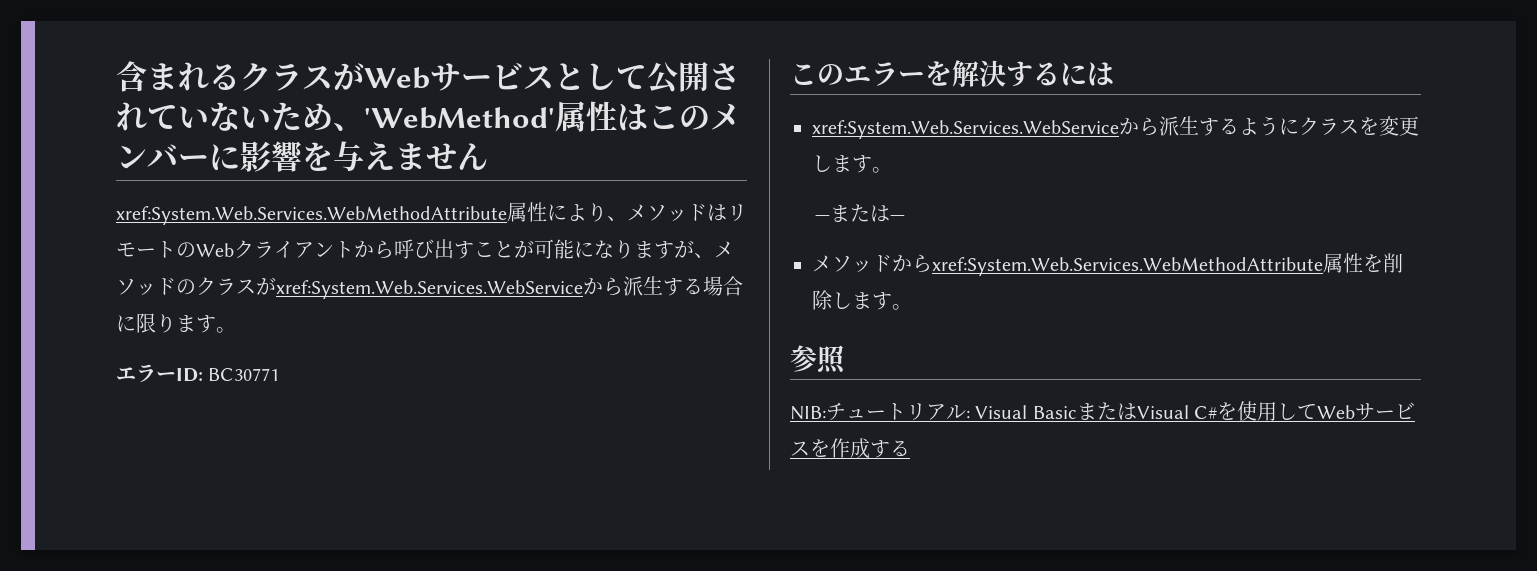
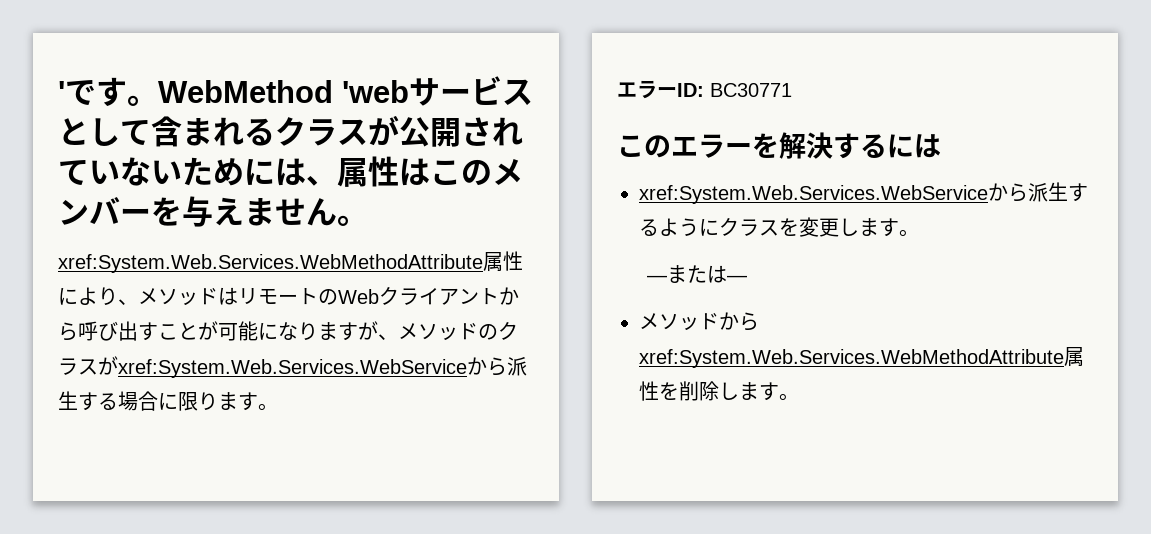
[116,61,647,92] 含まれるクラスがWebサービスとして -> [58,76,533,107] [58,115,399,147] 'です。WebMethod 'webサービスとして含まれるクラスが
[333,107,555,132] 、'WebMethod' -> [244,158,337,186] には、
[209,141,302,172] に影響 -> (151, 215) none
(488, 156) none -> [337,215,368,226] 。
[790,345,846,374] [790,401,1416,421] [790,438,910,459] // 参照 // NIB:チュートリアル: Visual BasicまたはVisual C#を使用してWebサービスを作成する -> (799, 397) none

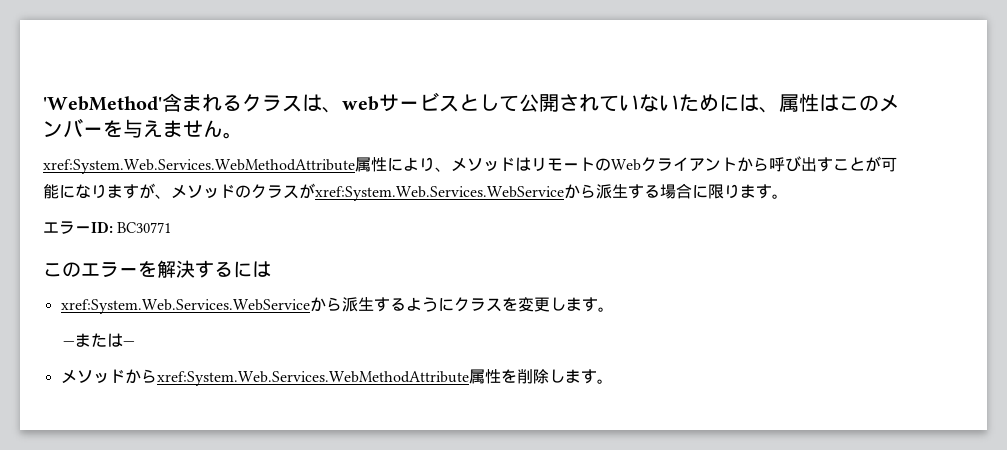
[58,76,533,107] [58,115,399,147] 'です。WebMethod 'webサービスとして含まれるクラスが -> [43,92,519,113] 'WebMethod'含まれるクラスは、webサービスとして

